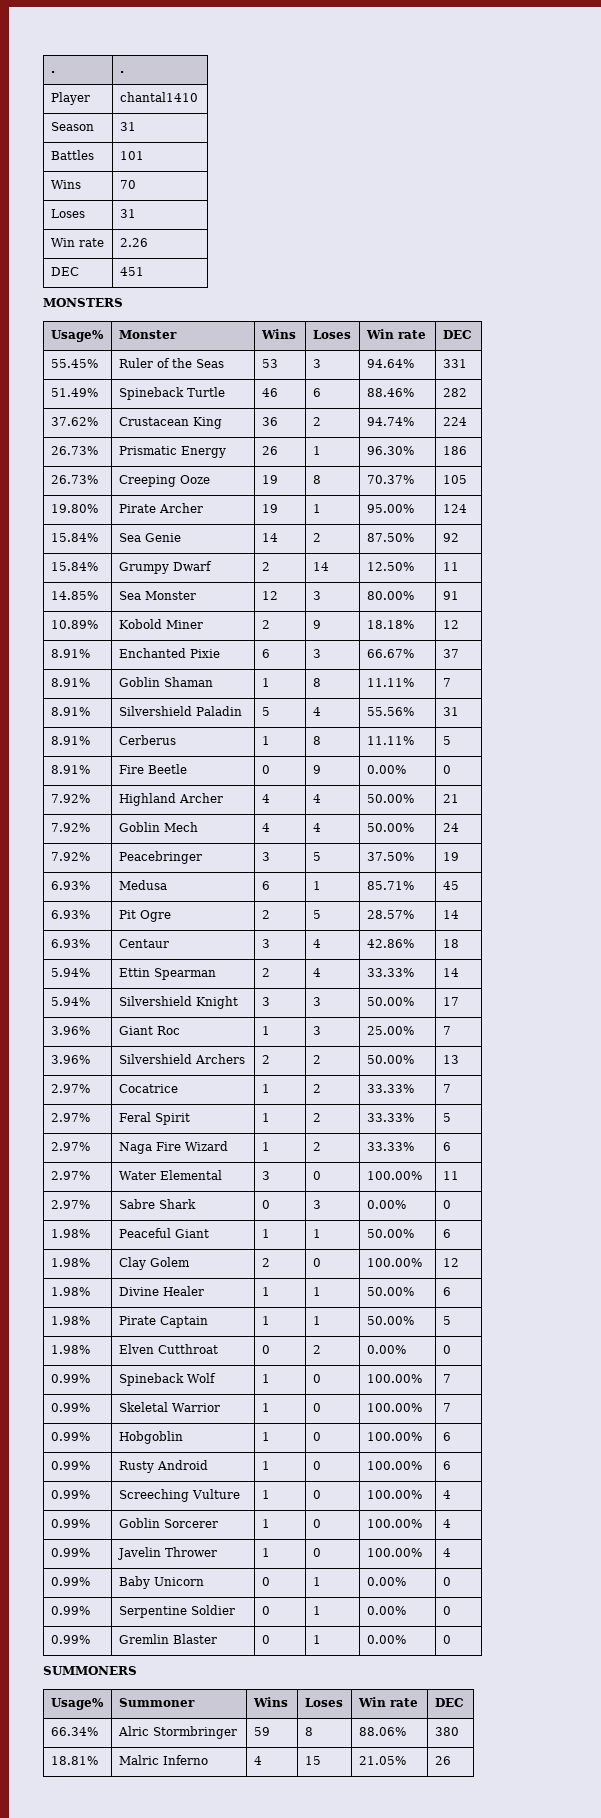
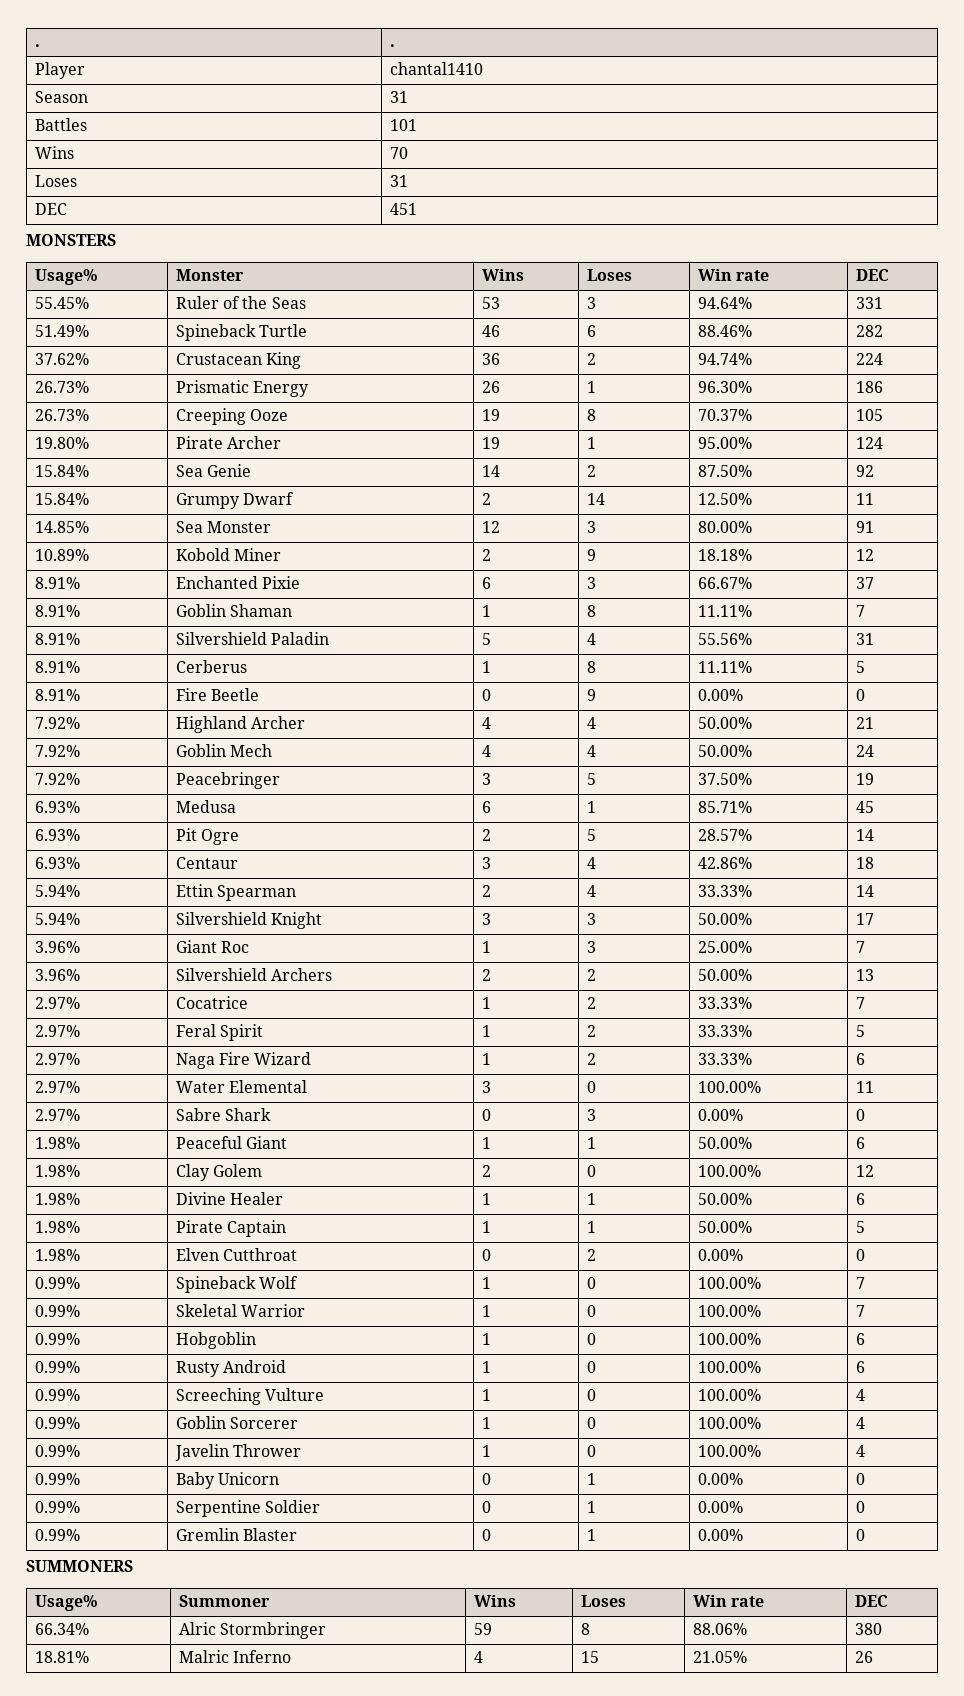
[50,238,104,247] [119,238,148,247] // Win rate | 2.26 -> (408, 181) none

